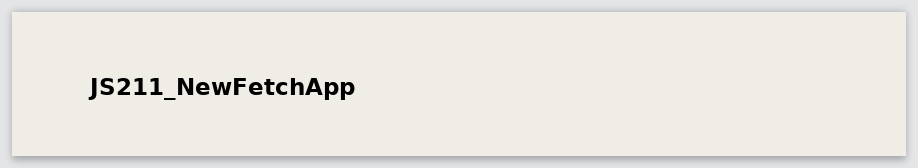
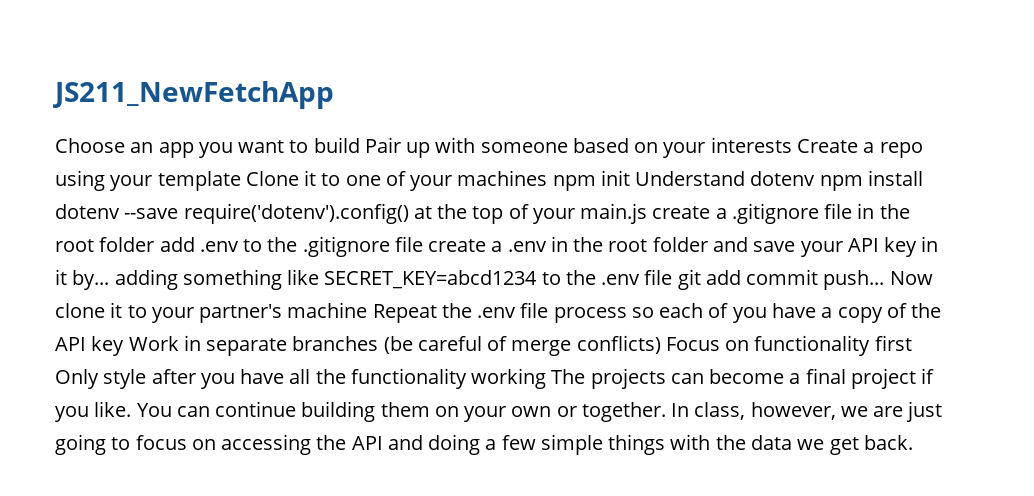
(355, 89) none -> [55,137,923,158] [55,170,923,191] [55,203,910,224] [55,236,939,257] [55,269,933,290] [55,302,942,323] [55,335,912,356] [55,368,935,389] [55,401,943,422] [55,434,913,455] // Choose an app you want to build Pair up with someone based on your interests Create a repo using your template Clone it to one of your machines npm init Understand dotenv npm install dotenv --save require('dotenv').config() at the top of your main.js create a .gitignore file in the root folder add .env to the .gitignore file create a .env in the root folder and save your API key in it by... adding something like SECRET_KEY=abcd1234 to the .env file git add commit push... Now clone it to your partner's machine Repeat the .env file process so each of you have a copy of the API key Work in separate branches (be careful of merge conflicts) Focus on functionality first Only style after you have all the functionality working The projects can become a final project if you like. You can continue building them on your own or together. In class, however, we are just going to focus on accessing the API and doing a few simple things with the data we get back.

